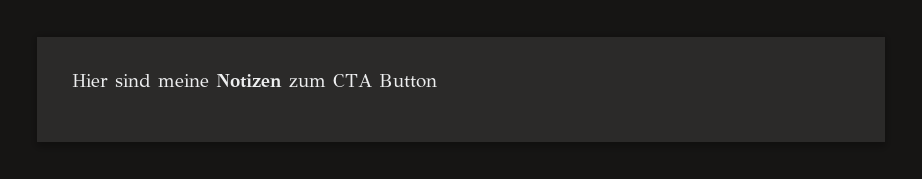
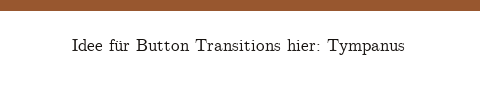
[72,74,437,88] Hier sind meine Notizen zum CTA Button -> [72,39,405,55] Idee für Button Transitions hier: Tympanus

